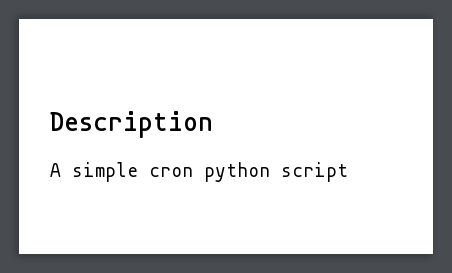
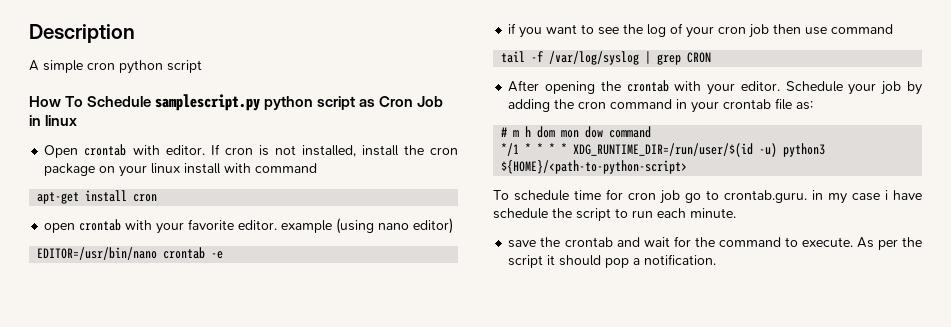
(348, 172) none -> [29,94,444,111] [29,115,78,126] [44,144,459,158] [44,163,318,177] [37,190,158,204] [44,218,454,234] [37,247,224,260] [508,23,894,38] [501,51,712,65] [508,80,922,95] [508,98,814,113] [501,126,652,138] [501,143,826,157] [501,160,688,174] [493,189,922,204] [493,208,736,221] [508,236,923,250] [508,254,717,268] // How To Schedule samplescript.py python script as Cron Job in linux // Open crontab with editor. If cron is not installed, install the cron package on your linux install with command // apt-get install cron // open crontab with your favorite editor. example (using nano editor) // EDITOR=/usr/bin/nano crontab -e // if you want to see the log of your cron job then use command // tail -f /var/log/syslog | grep CRON // After opening the crontab with your editor. Schedule your job by adding the cron command in your crontab file as: // # m h dom mon dow command // */1 * * * * XDG_RUNTIME_DIR=/run/user/$(id -u) python3 ${HOME}/<path-to-python-script> // To schedule time for cron job go to crontab.guru. in my case i have schedule the script to run each minute. // save the crontab and wait for the command to execute. As per the script it should pop a notification.

